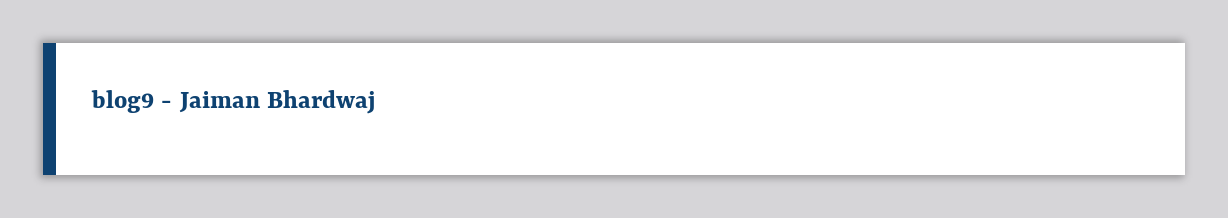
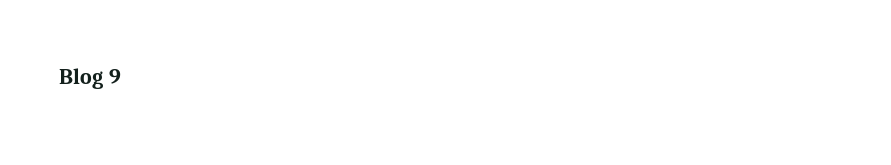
[91,90,377,114] blog9 - Jaiman Bhardwaj -> [59,68,121,89] Blog 9

